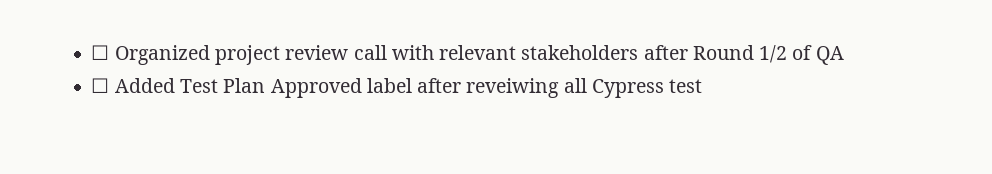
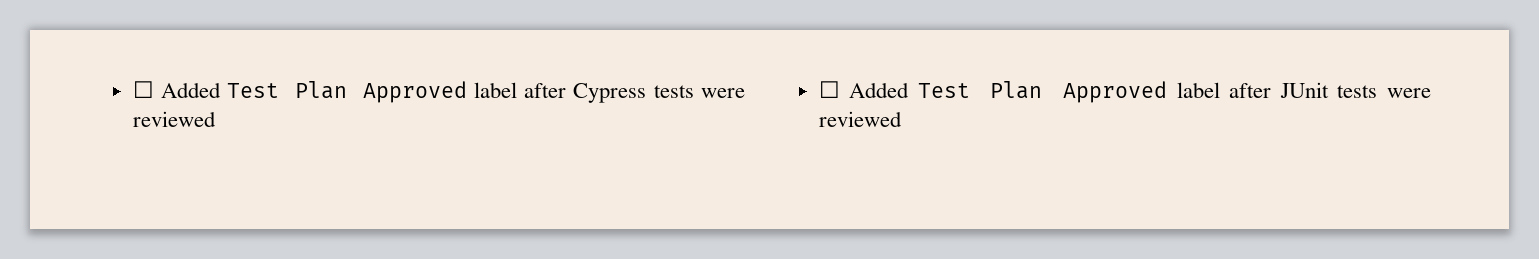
[91,45,844,65] [91,78,703,98] ☐ Organized project review call with relevant stakeholders after Round 1/2 of QA // ☐ Added Test Plan Approved label after reveiwing all Cypress test -> [132,81,745,103] [132,111,216,127] [818,81,1431,103] [818,111,902,127] ☐ Added Test Plan Approved label after Cypress tests were reviewed // ☐ Added Test Plan Approved label after JUnit tests were reviewed

